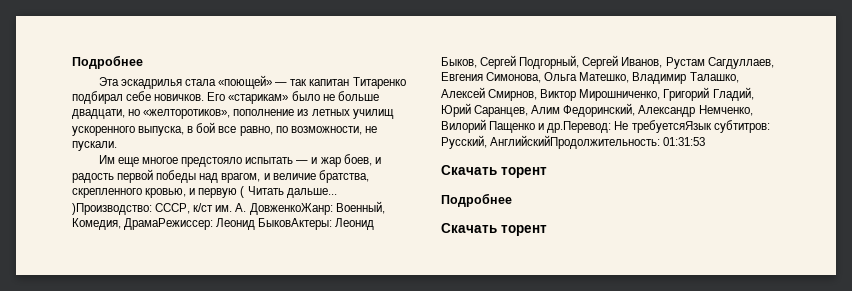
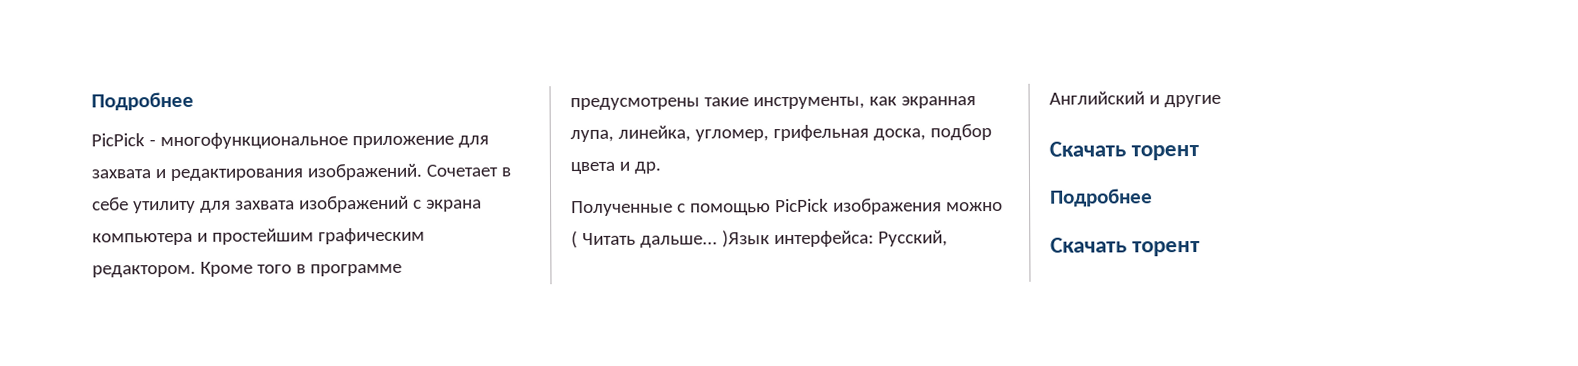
[72,55,143,69] [98,75,406,89] [72,91,379,104] [72,109,394,119] [72,122,377,136] [72,141,117,151] [98,154,381,167] [72,169,369,183] [72,186,337,198] [72,201,385,215] [72,218,375,230] [441,55,774,69] [441,72,739,84] [441,87,754,101] [441,103,753,117] [441,119,770,133] [441,135,706,149] Подробнее // Эта эскадрилья стала «поющей» — так капитан Титаренко подбирал себе новичков. Его «старикам» было не больше двадцати, но «желторотиков», пополнение из летных училищ ускоренного выпуска, в бой все равно, по возможности, не пускали. // Им еще многое предстояло испытать — и жар боев, и радость первой победы над врагом, и величие братства, скрепленного кровью, и первую ( Читать дальше... )Производство: СССР, к/ст им. А. ДовженкоЖанр: Военный, Комедия, ДрамаРежиссер: Леонид БыковАктеры: Леонид Быков, Сергей Подгорный, Сергей Иванов, Рустам Сагдуллаев, Евгения Симонова, Ольга Матешко, Владимир Талашко, Алексей Смирнов, Виктор Мирошниченко, Григорий Гладий, Юрий Саранцев, Алим Федоринский, Александр Немченко, Вилорий Пащенко и др.Перевод: Не требуетсяЯзык субтитров: Русский, АнглийскийПродолжительность: 01:31:53 -> [91,91,194,111] [91,132,489,150] [91,163,511,182] [92,195,482,214] [92,227,425,246] [92,261,402,278] [570,96,976,111] [570,124,992,143] [570,161,661,175] [571,198,1003,217] [571,230,948,249] [1049,91,1221,108] Подробнее // PicPick - многофункциональное приложение для захвата и редактирования изображений. Сочетает в себе утилиту для захвата изображений с экрана компьютера и простейшим графическим редактором. Кроме того в программе предусмотрены такие инструменты, как экранная лупа, линейка, угломер, грифельная доска, подбор цвета и др. // Полученные с помощью PicPick изображения можно ( Читать дальше... )Язык интерфейса: Русский, Английский и другие

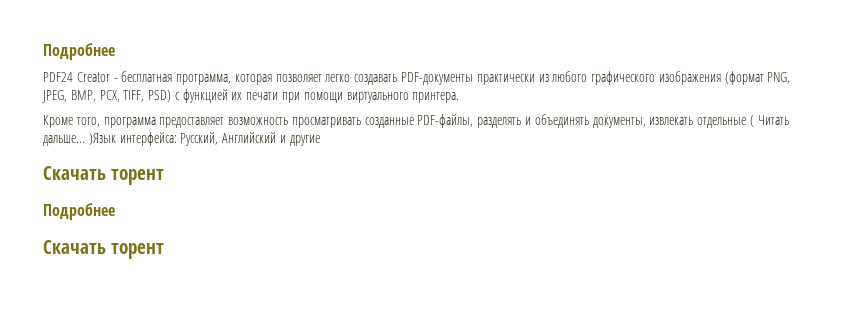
[91,91,194,111] [91,132,489,150] [91,163,511,182] [92,195,482,214] [92,227,425,246] [92,261,402,278] [570,96,976,111] [570,124,992,143] [570,161,661,175] [571,198,1003,217] Подробнее // PicPick - многофункциональное приложение для захвата и редактирования изображений. Сочетает в себе утилиту для захвата изображений с экрана компьютера и простейшим графическим редактором. Кроме того в программе предусмотрены такие инструменты, как экранная лупа, линейка, угломер, грифельная доска, подбор цвета и др. // Полученные с помощью PicPick изображения можно -> [43,43,115,60] [43,71,791,85] [42,89,460,103] [43,114,747,128] Подробнее // PDF24 Creator - бесплатная программа, которая позволяет легко создавать PDF-документы практически из любого графического изображения (формат PNG, JPEG, BMP, PCX, TIFF, PSD) с функцией их печати при помощи виртуального принтера. // Кроме того, программа предоставляет возможность просматривать созданные PDF-файлы, разделять и объединять документы, извлекать отдельные

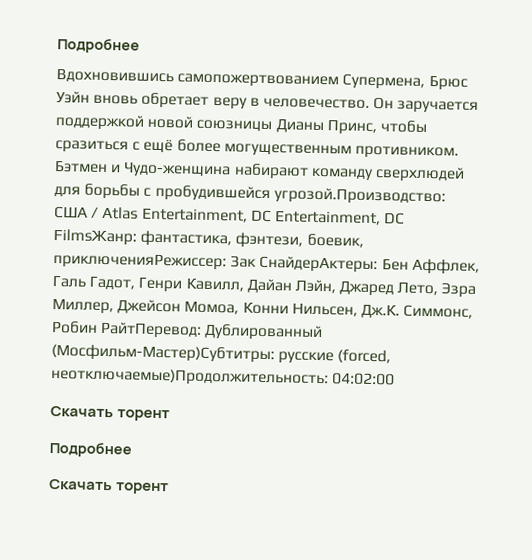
[43,43,115,60] [43,71,791,85] [42,89,460,103] [43,114,789,128] [43,132,320,146] Подробнее // PDF24 Creator - бесплатная программа, которая позволяет легко создавать PDF-документы практически из любого графического изображения (формат PNG, JPEG, BMP, PCX, TIFF, PSD) с функцией их печати при помощи виртуального принтера. // Кроме того, программа предоставляет возможность просматривать созданные PDF-файлы, разделять и объединять документы, извлекать отдельные ( Читать дальше... )Язык интерфейса: Русский, Английский и другие -> [57,38,140,54] [56,68,468,91] [56,91,480,114] [55,114,427,136] [55,138,459,160] [54,160,465,183] [54,183,446,206] [54,206,406,226] [53,229,364,249] [53,252,480,275] [52,275,477,298] [52,298,474,319] [51,321,324,342] [51,344,392,365] [51,367,396,388] Подробнее // Вдохновившись самопожертвованием Супермена, Брюс Уэйн вновь обретает веру в человечество. Он заручается поддержкой новой союзницы Дианы Принс, чтобы сразиться с ещё более могущественным противником. Бэтмен и Чудо-женщина набирают команду сверхлюдей для борьбы с пробудившейся угрозой.Производство: США / Atlas Entertainment, DC Entertainment, DC FilmsЖанр: фантастика, фэнтези, боевик, приключенияРежиссер: Зак СнайдерАктеры: Бен Аффлек, Галь Гадот, Генри Кавилл, Дайан Лэйн, Джаред Лето, Эзра Миллер, Джейсон Момоа, Конни Нильсен, Дж.К. Симмонс, Робин РайтПеревод: Дублированный (Мосфильм-Мастер)Субтитры: русские (forced, неотключаемые)Продолжительность: 04:02:00

